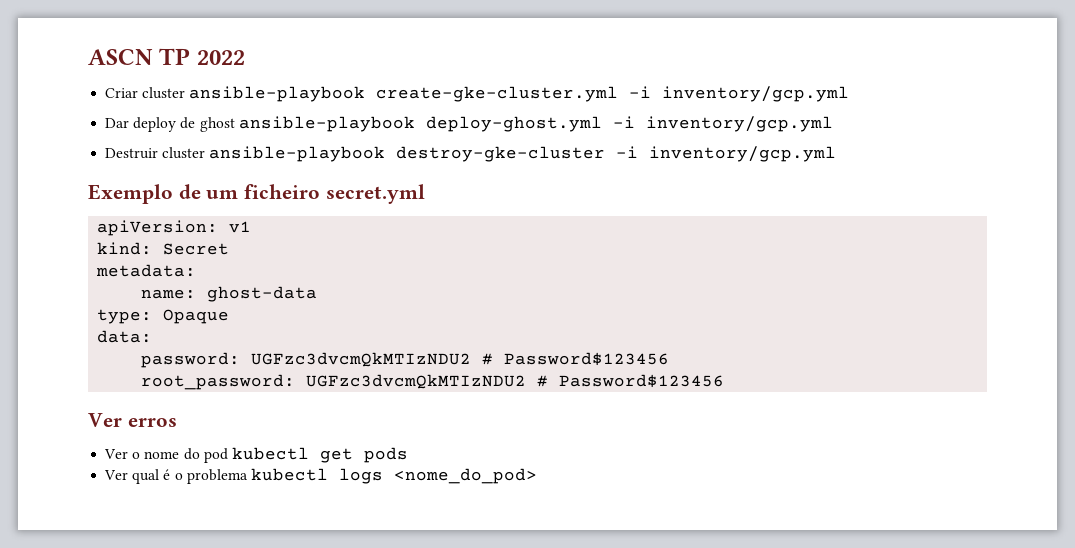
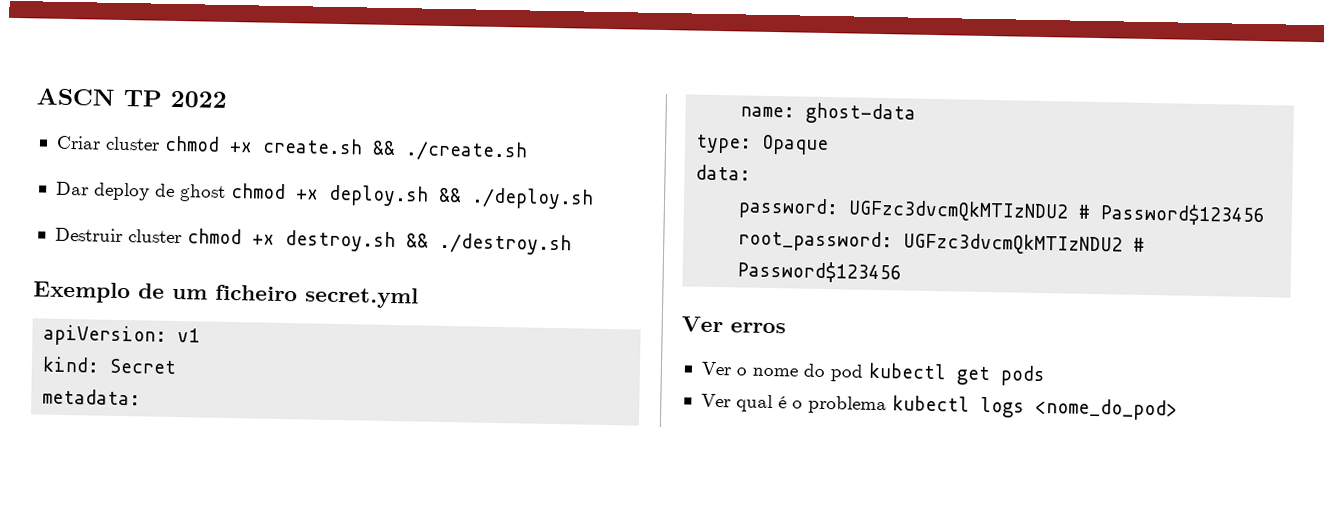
[189,86,850,102] ansible-playbook create-gke-cluster.yml -i inventory/gcp.yml -> [163,135,528,162] chmod +x create.sh && ./create.sh
[238,116,833,132] [105,146,837,162] ansible-playbook deploy-ghost.yml -i inventory/gcp.yml // Destruir cluster ansible-playbook destroy-gke-cluster -i inventory/gcp.yml -> [230,182,594,210] [54,227,572,256] chmod +x deploy.sh && ./deploy.sh // Destruir cluster chmod +x destroy.sh && ./destroy.sh

